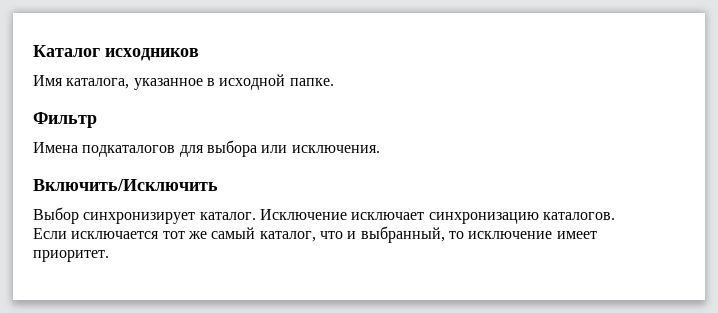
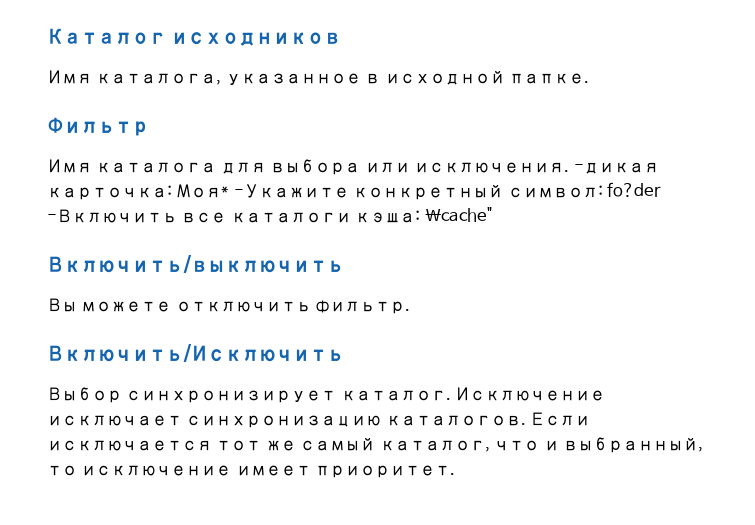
[33,142,176,157] Имена подкаталогов -> [47,159,217,173] Имя каталога
(380, 149) none -> [573,162,659,174] [47,182,662,200] [47,207,492,223] [47,254,344,273] [47,298,411,314] -дикая карточка: Моя* -Укажите конкретный символ: fo?der -Включить все каталоги кэша: \cache" // Включить/выключить // Вы можете отключить фильтр.

